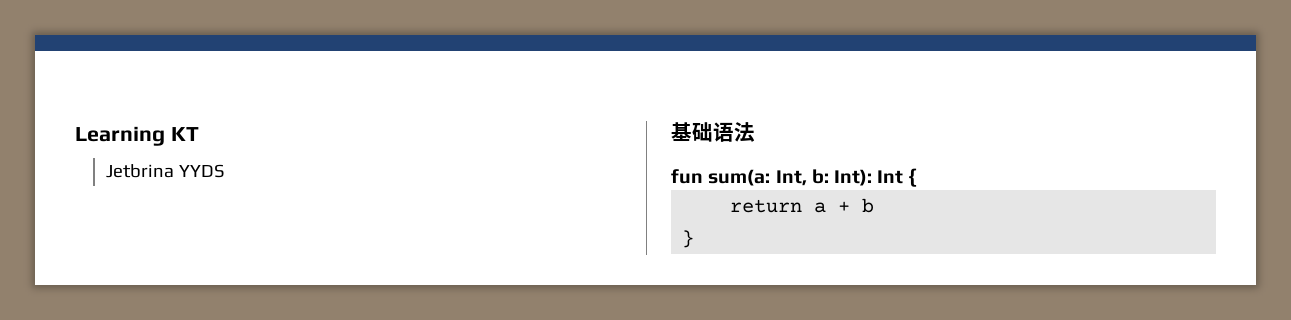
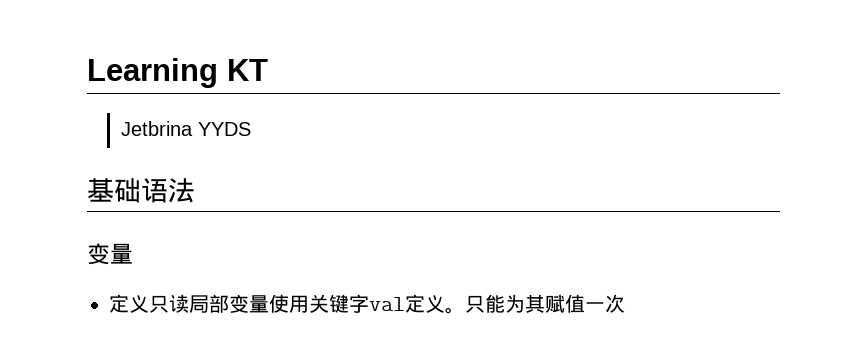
[671,168,917,187] [730,198,875,213] [682,230,695,248] fun sum(a: Int, b: Int): Int { // return a + b // } -> [87,243,133,265] [109,294,625,314] 变量 // 定义只读局部变量使用关键字val定义。只能为其赋值一次

